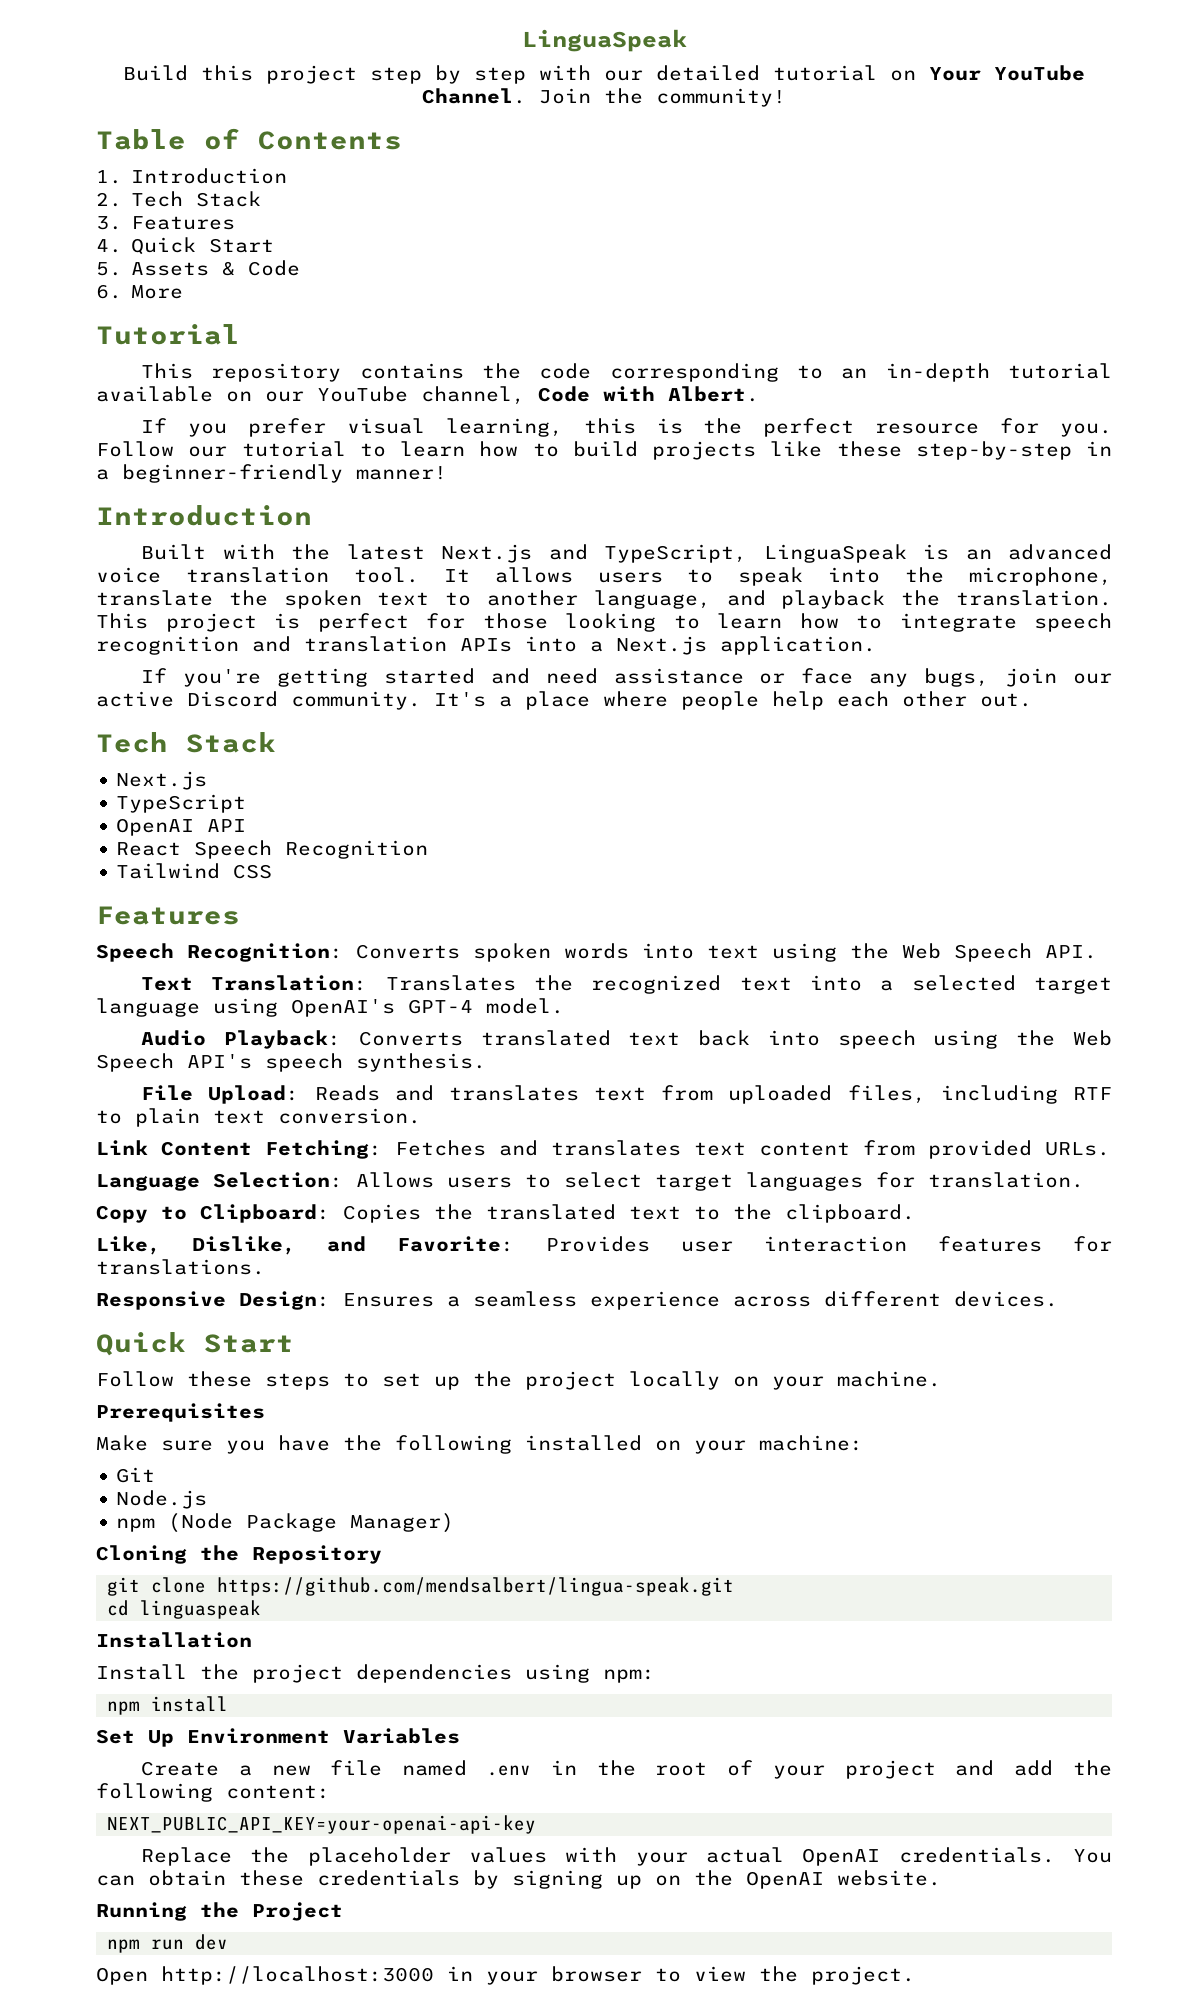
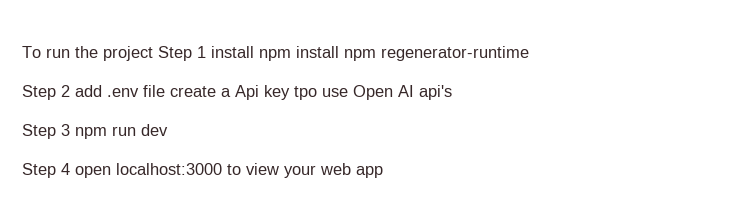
[521,29,687,52] [123,65,1085,84] [422,88,786,107] [96,128,402,150] [96,168,288,184] [96,191,262,207] [96,216,236,230] [96,237,275,255] [96,260,301,276] [96,284,184,299] [96,324,240,345] [141,363,1112,382] [96,386,759,405] [141,418,1113,437] [96,441,1112,460] [96,464,447,483] [96,505,312,526] [141,544,1113,563] [96,567,1112,586] [96,590,1112,609] [96,613,1112,632] [96,636,876,655] [141,668,1112,687] [96,691,1032,710] [96,732,276,753] [116,771,208,790] [116,794,247,813] [116,818,247,836] [116,840,429,859] [116,863,273,879] [96,906,240,925] [96,943,1097,962] [141,975,1112,994] [96,998,564,1017] [141,1030,1112,1049] [96,1053,486,1072] [141,1085,1112,1104] [96,1108,421,1127] [96,1140,1110,1159] [96,1172,1084,1191] [96,1204,915,1223] [96,1236,1112,1255] [96,1259,265,1275] [96,1291,1058,1310] [96,1332,294,1356] [96,1371,941,1390] [96,1403,265,1422] [96,1435,863,1454] [116,1467,156,1483] [116,1490,208,1509] [116,1513,455,1533] [96,1545,382,1564] [107,1577,735,1596] [107,1600,262,1619] [96,1632,252,1648] [96,1664,655,1683] [107,1696,229,1715] [96,1728,460,1747] [141,1760,1113,1779] [96,1783,330,1802] [107,1815,537,1834] [141,1847,1112,1866] [96,1870,941,1889] [96,1902,343,1921] [107,1934,229,1953] [96,1966,915,1985] LinguaSpeak // Build this project step by step with our detailed tutorial on Your YouTube Channel. Join the community! // Table of Contents // 1. Introduction // 2. Tech Stack // 3. Features // 4. Quick Start // 5. Assets & Code // 6. More // Tutorial // This repository contains the code corresponding to an in-depth tutorial available on our YouTube channel, Code with Albert. // If you prefer visual learning, this is the perfect resource for you. Follow our tutorial to learn how to build projects like these step-by-step in a beginner-friendly manner! // Introduction // Built with the latest Next.js and TypeScript, LinguaSpeak is an advanced voice translation tool. It allows users to speak into the microphone, translate the spoken text to another language, and playback the translation. This project is perfect for those looking to learn how to integrate speech recognition and translation APIs into a Next.js application. // If you're getting started and need assistance or face any bugs, join our active Discord community. It's a place where people help each other out. // Tech Stack // Next.js // TypeScript // OpenAI API // React Speech Recognition // Tailwind CSS // Features // Speech Recognition: Converts spoken words into text using the Web Speech API. // Text Translation: Translates the recognized text into a selected target language using OpenAI's GPT-4 model. // Audio Playback: Converts translated text back into speech using the Web Speech API's speech synthesis. // File Upload: Reads and translates text from uploaded files, including RTF to plain text conversion. // Link Content Fetching: Fetches and translates text content from provided URLs. // Language Selection: Allows users to select target languages for translation. // Copy to Clipboard: Copies the translated text to the clipboard. // Like, Dislike, and Favorite: Provides user interaction features for translations. // Responsive Design: Ensures a seamless experience across different devices. // Quick Start // Follow these steps to set up the project locally on your machine. // Prerequisites // Make sure you have the following installed on your machine: // Git // Node.js // npm (Node Package Manager) // Cloning the Repository // git clone https://github.com/mendsalbert/lingua-speak.git // cd linguaspeak // Installation // Install the project dependencies using npm: // npm install // Set Up Environment Variables // Create a new file named .env in the root of your project and add the following content: // NEXT_PUBLIC_API_KEY=your-openai-api-key // Replace the placeholder values with your actual OpenAI credentials. You can obtain these credentials by signing up on the OpenAI website. // Running the Project // npm run dev // Open http://localhost:3000 in your browser to view the project. -> [22,46,529,61] [22,85,452,100] [22,124,168,139] [22,163,383,178] To run the project Step 1 install npm install npm regenerator-runtime // Step 2 add .env file create a Api key tpo use Open AI api's // Step 3 npm run dev // Step 4 open localhost:3000 to view your web app

